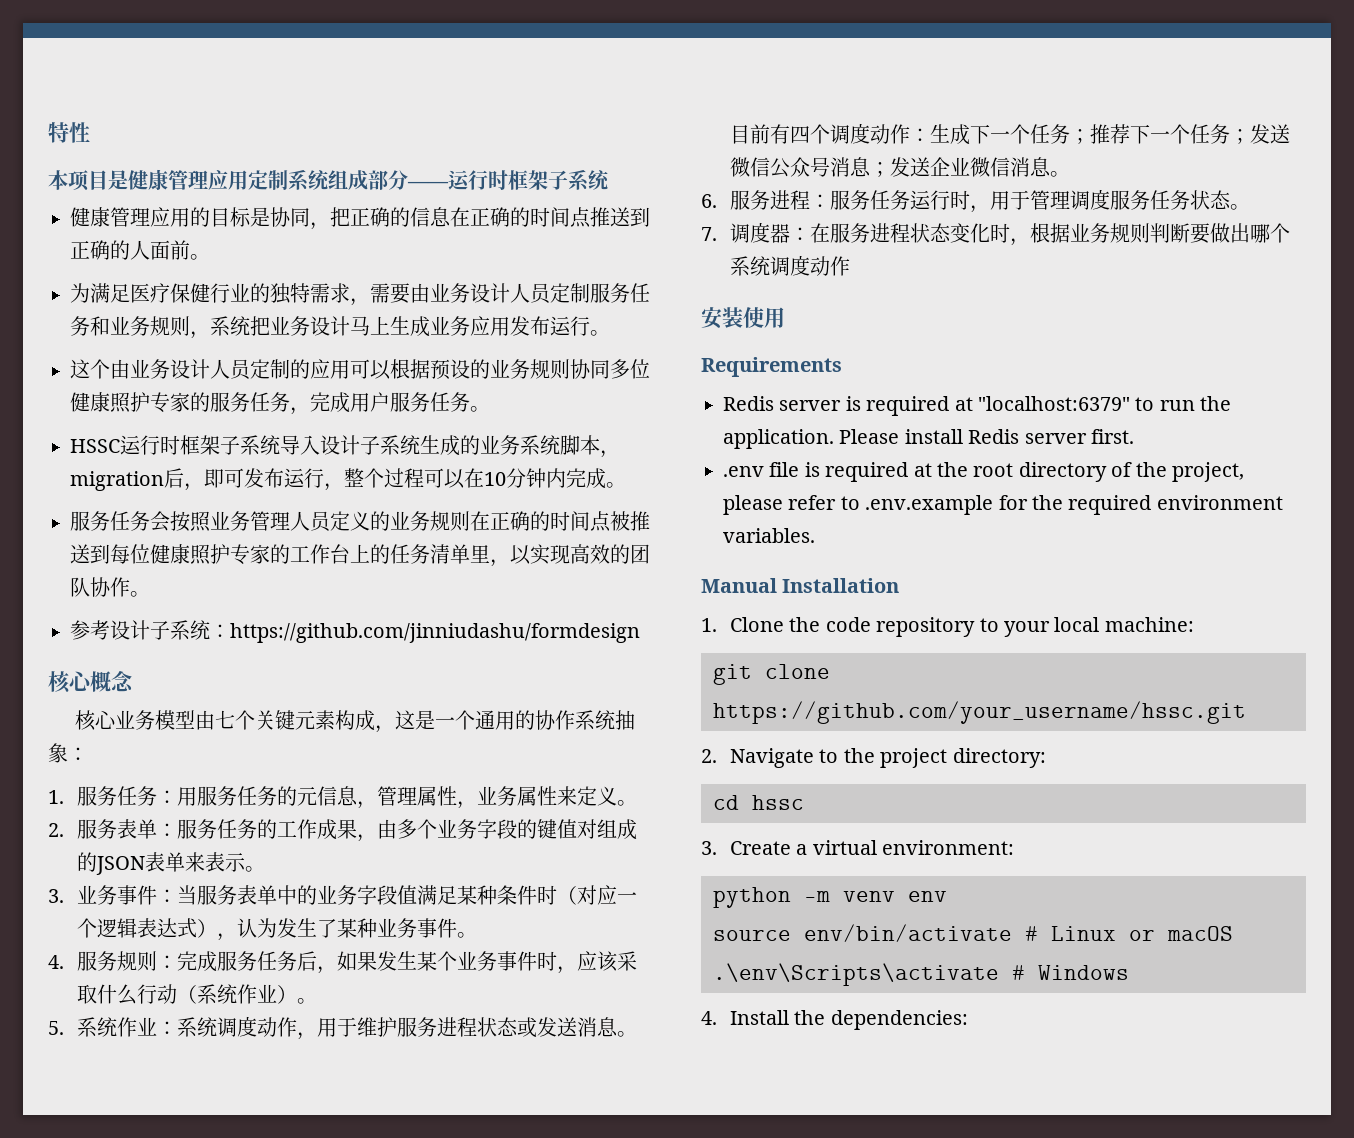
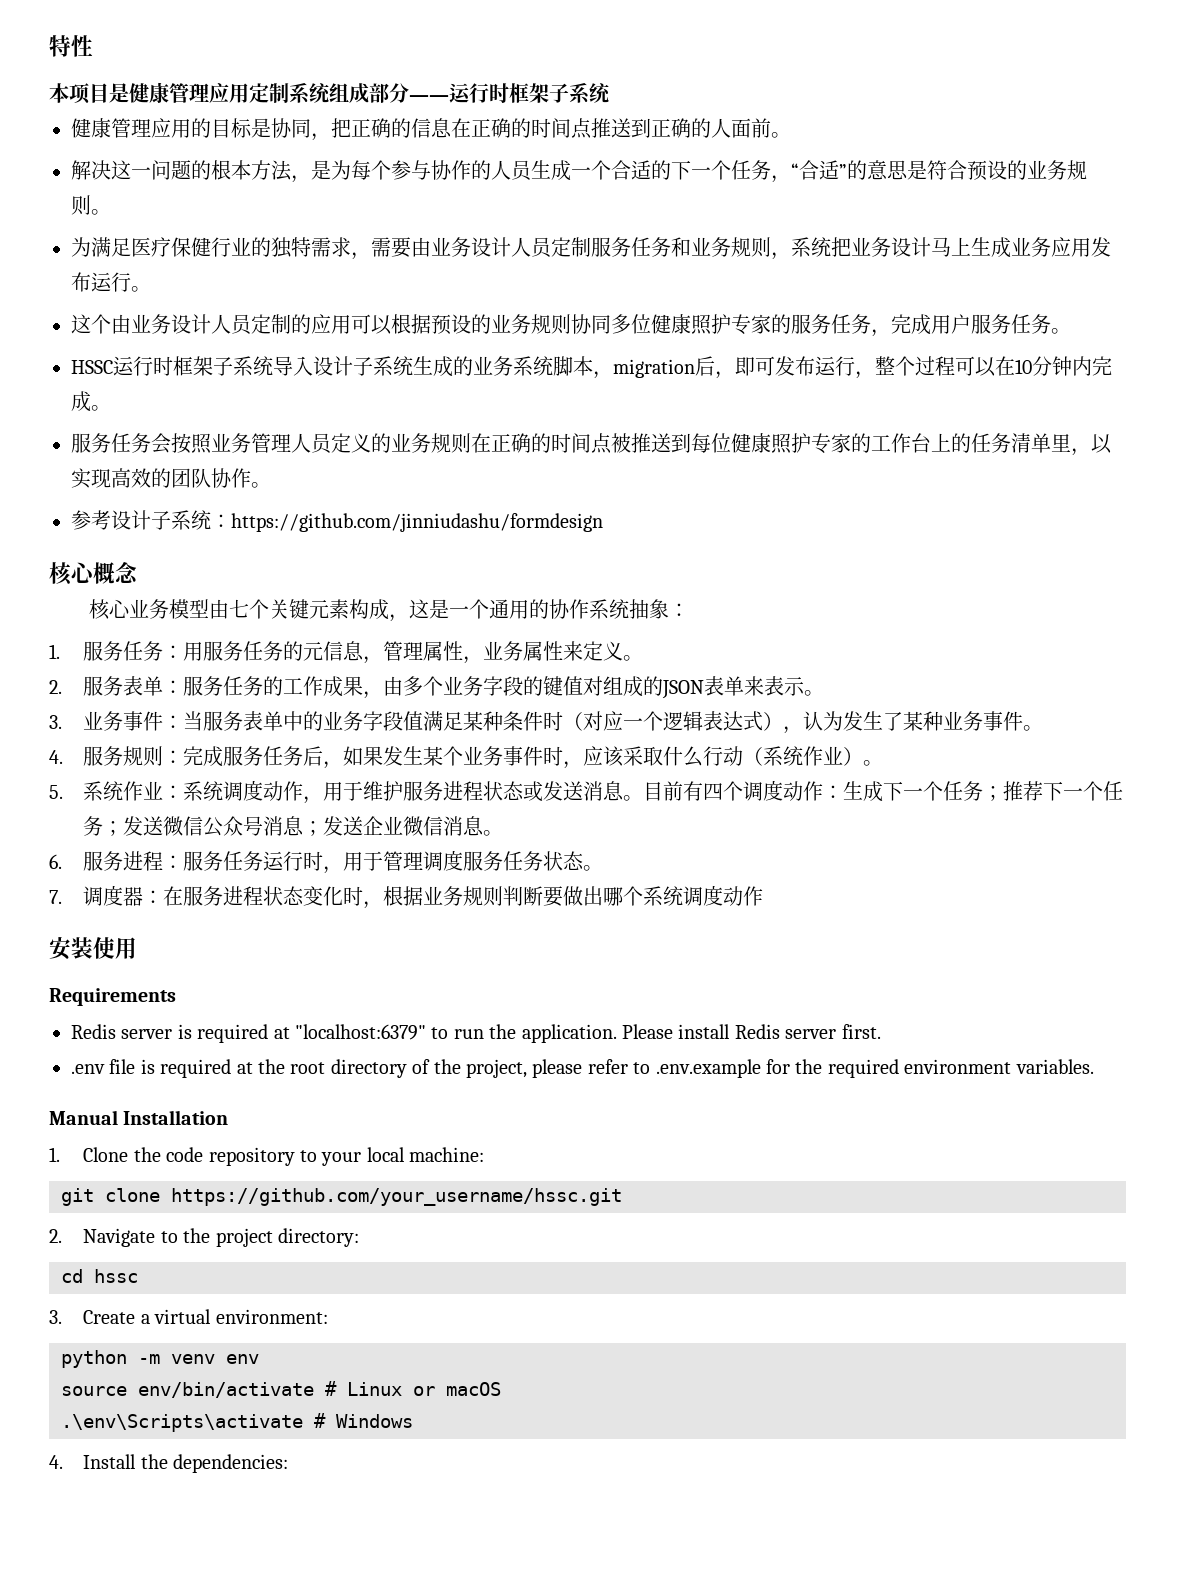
(210, 257) none -> [71,160,1087,183] [71,195,111,215] // 解决这一问题的根本方法，是为每个参与协作的人员生成一个合适的下一个任务，“合适”的意思是符合预设的业务规则。

